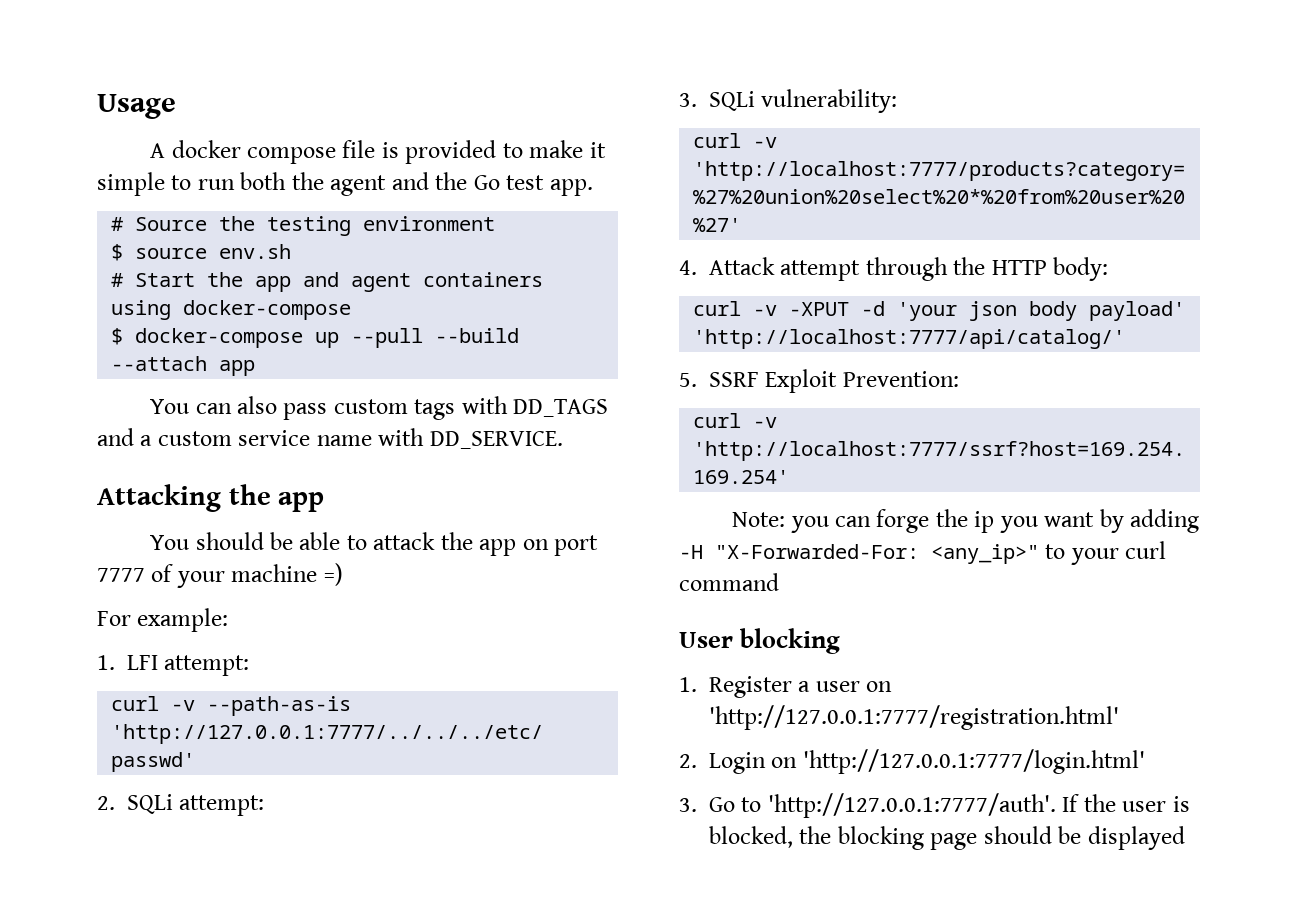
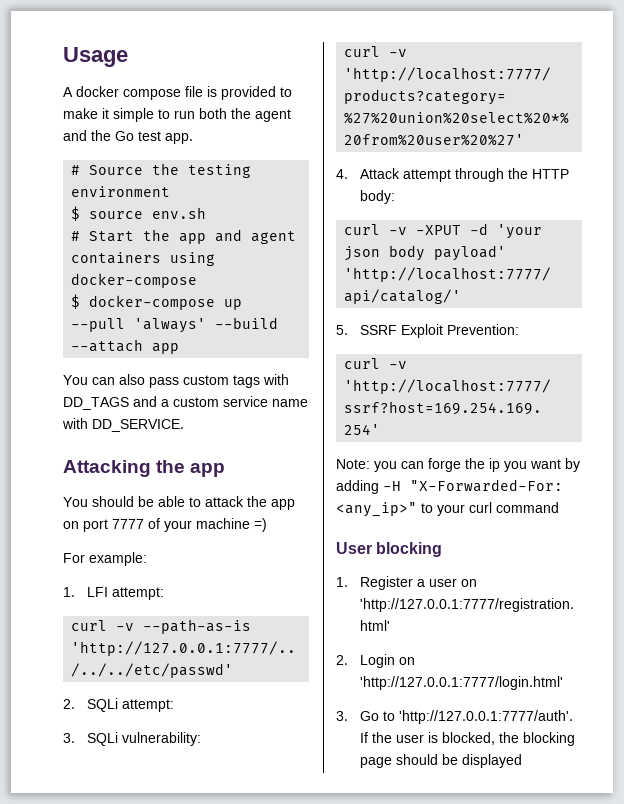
(424, 338) none -> [134,318,207,333] 'always'

